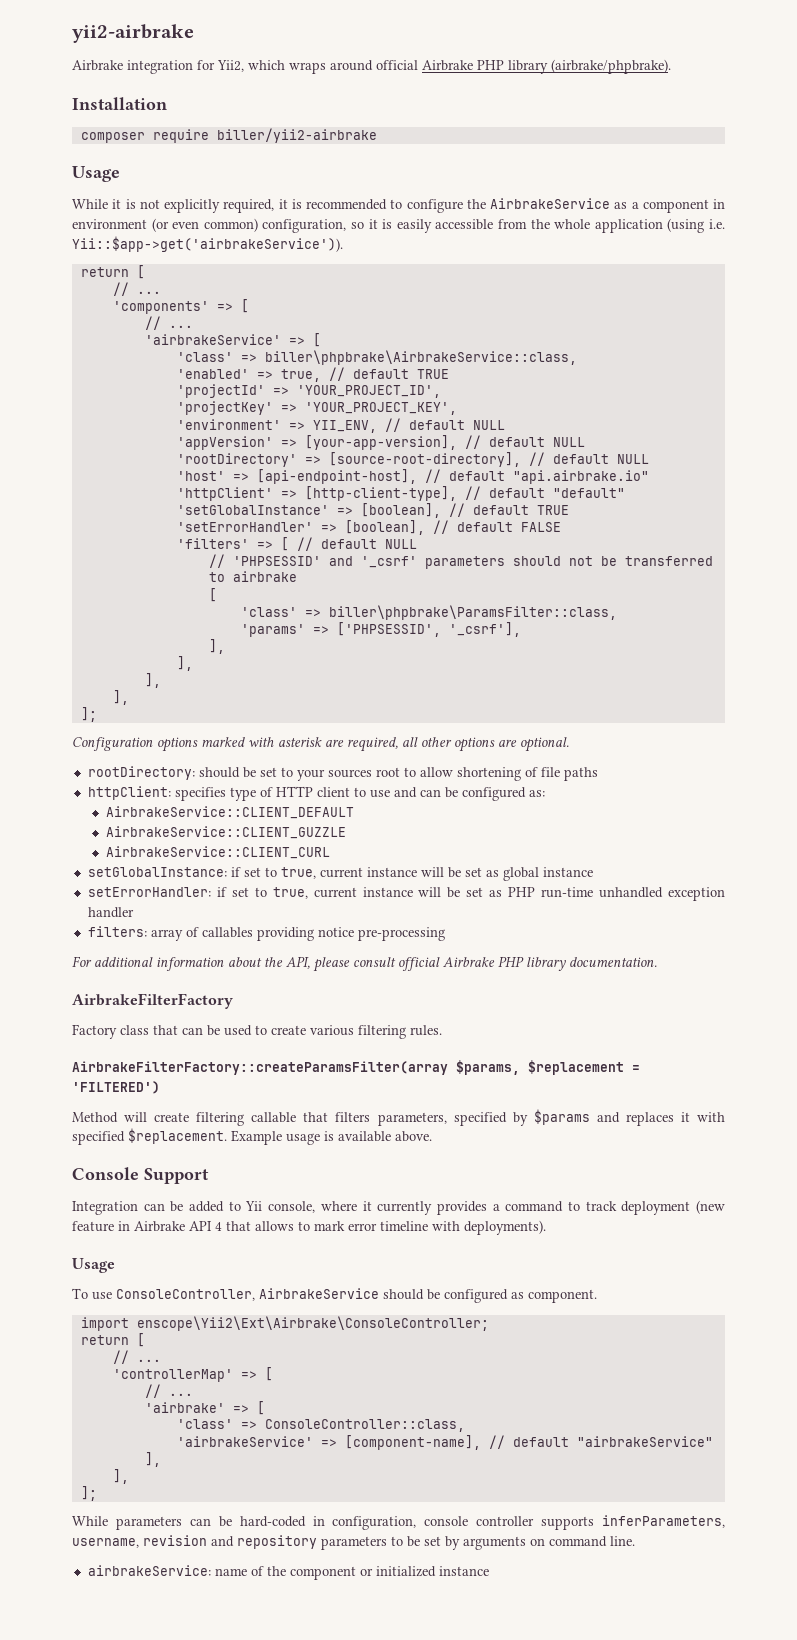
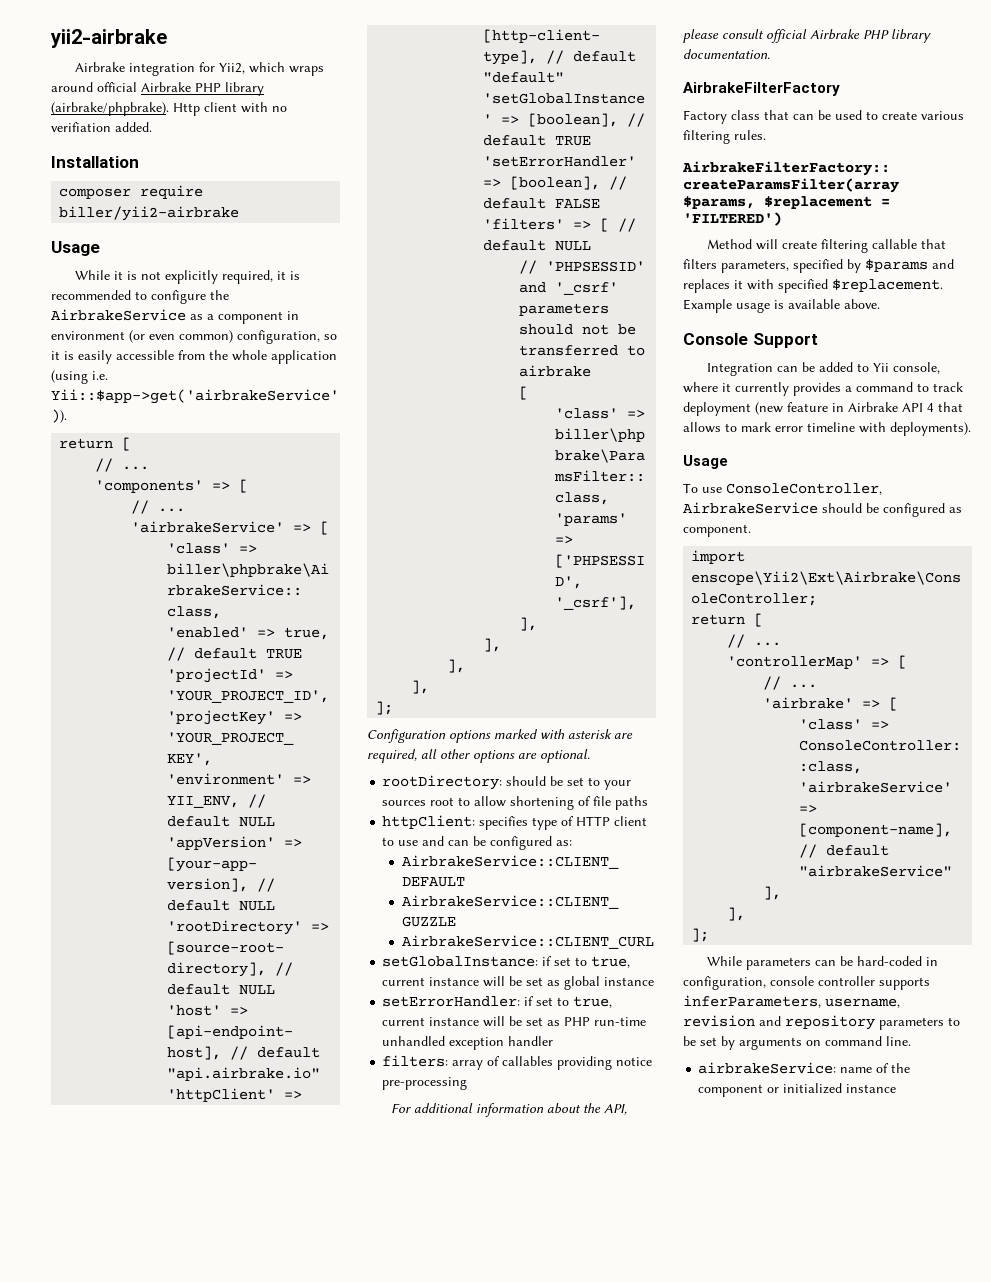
(671, 66) none -> [173,102,287,116] [51,122,152,132] Http client with no verifiation added.

